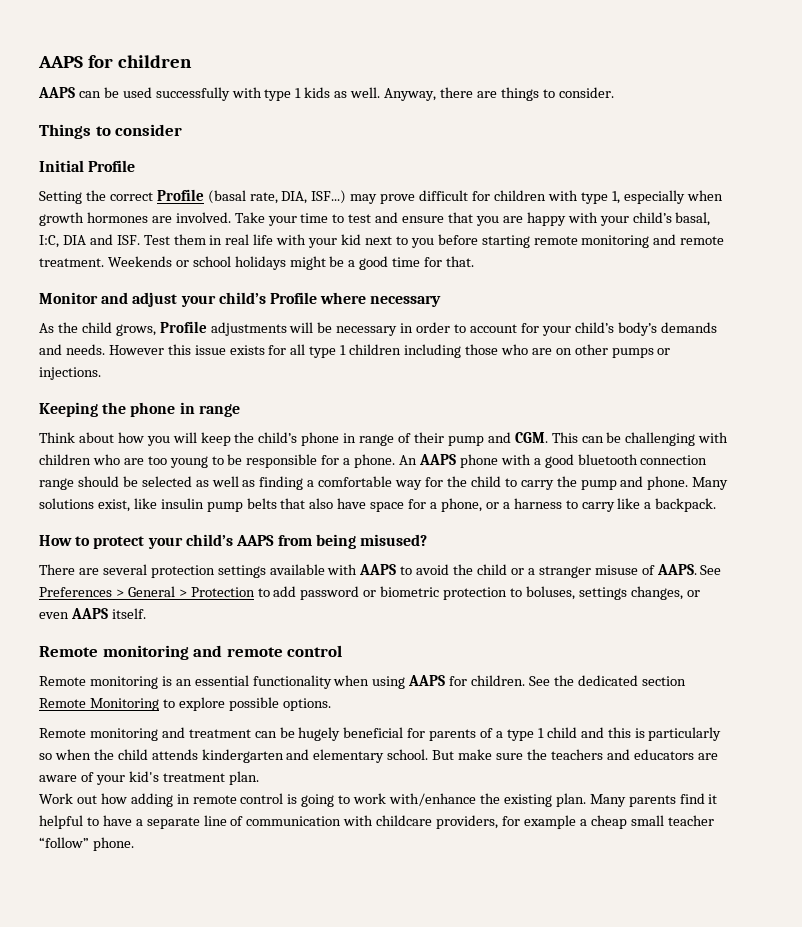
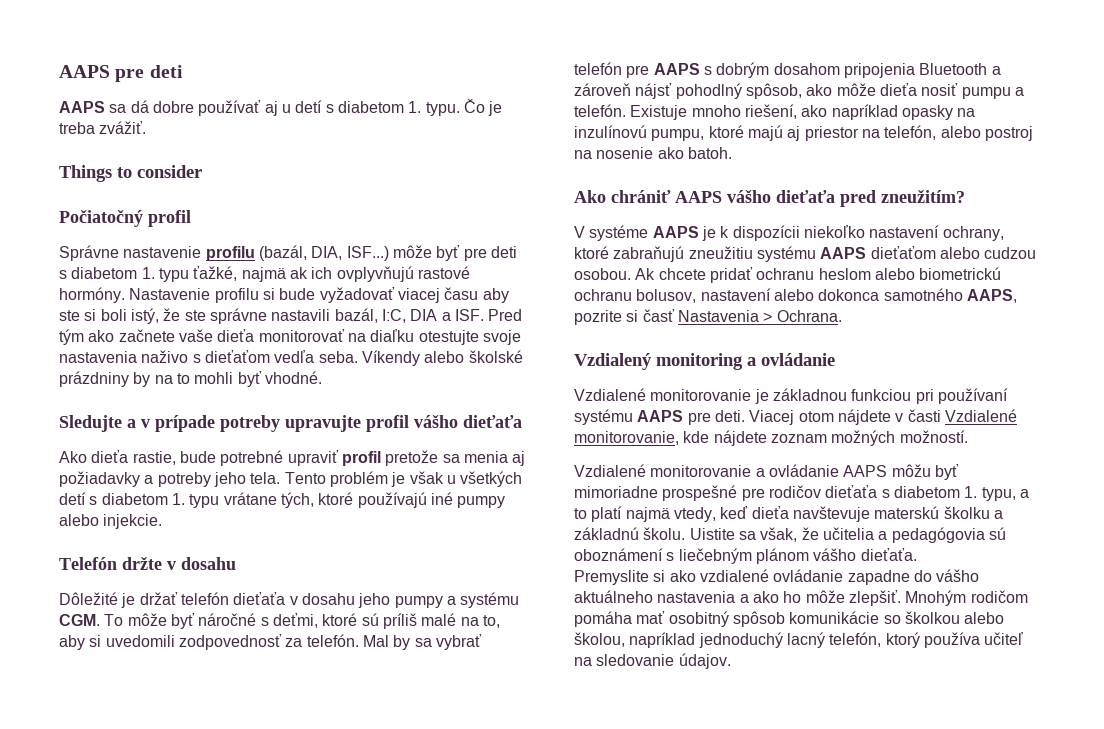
[38,55,192,68] [38,87,614,101] [39,124,183,139] [39,160,136,172] [39,189,723,204] [39,212,711,226] [39,234,725,248] [39,256,475,270] [39,292,442,307] [39,321,717,336] [39,344,671,358] [39,367,101,380] [39,402,240,417] [39,432,729,446] [39,454,708,468] [39,476,729,490] [39,498,717,512] [39,534,428,549] [39,564,722,578] [39,586,700,600] [39,608,146,619] [39,645,343,660] [39,675,686,689] [39,697,331,711] [39,727,722,741] [39,749,718,763] [39,771,259,785] [39,793,718,807] [39,815,714,829] [39,837,134,851] AAPS for children // AAPS can be used successfully with type 1 kids as well. Anyway, there are things to consider. // Things to consider // Initial Profile // Setting the correct Profile (basal rate, DIA, ISF...) may prove difficult for children with type 1, especially when growth hormones are involved. Take your time to test and ensure that you are happy with your child’s basal, I:C, DIA and ISF. Test them in real life with your kid next to you before starting remote monitoring and remote treatment. Weekends or school holidays might be a good time for that. // Monitor and adjust your child’s Profile where necessary // As the child grows, Profile adjustments will be necessary in order to account for your child’s body’s demands and needs. However this issue exists for all type 1 children including those who are on other pumps or injections. // Keeping the phone in range // Think about how you will keep the child’s phone in range of their pump and CGM. This can be challenging with children who are too young to be responsible for a phone. An AAPS phone with a good bluetooth connection range should be selected as well as finding a comfortable way for the child to carry the pump and phone. Many solutions exist, like insulin pump belts that also have space for a phone, or a harness to carry like a backpack. // How to protect your child’s AAPS from being misused? // There are several protection settings available with AAPS to avoid the child or a stranger misuse of AAPS. See Preferences > General > Protection to add password or biometric protection to boluses, settings changes, or even AAPS itself. // Remote monitoring and remote control // Remote monitoring is an essential functionality when using AAPS for children. See the dedicated section Remote Monitoring to explore possible options. // Remote monitoring and treatment can be hugely beneficial for parents of a type 1 child and this is particularly so when the child attends kindergarten and elementary school. But make sure the teachers and educators are aware of your kid's treatment plan. // Work out how adding in remote control is going to work with/enhance the existing plan. Many parents find it helpful to have a separate line of communication with childcare providers, for example a cheap small teacher “follow” phone. -> [59,65,183,82] [59,99,503,116] [59,121,147,134] [59,165,202,182] [59,210,191,227] [59,245,517,261] [59,266,470,282] [59,287,509,303] [59,308,523,324] [59,329,521,345] [59,350,523,366] [59,371,322,387] [59,415,522,432] [59,450,526,466] [59,471,523,487] [59,492,506,508] [59,514,163,529] [59,557,236,570] [59,592,520,608] [59,613,500,629] [59,634,482,650] [574,62,1001,78] [574,83,1024,99] [574,104,976,120] [574,125,1033,141] [574,147,732,159] [574,190,965,207] [574,225,1004,241] [574,246,1037,262] [574,267,1002,283] [574,288,1017,303] [574,309,842,325] [574,353,835,370] [574,388,1008,404] [574,409,1017,425] [574,430,968,446] [574,464,959,480] [574,485,1029,501] [574,506,1003,522] [574,527,1006,543] [574,548,917,564] [574,569,980,585] [574,590,1028,606] [574,611,1005,627] [574,632,1024,648] [574,653,731,669] AAPS pre deti // AAPS sa dá dobre používať aj u detí s diabetom 1. typu. Čo je treba zvážiť. // Things to consider // Počiatočný profil // Správne nastavenie profilu (bazál, DIA, ISF...) môže byť pre deti s diabetom 1. typu ťažké, najmä ak ich ovplyvňujú rastové hormóny. Nastavenie profilu si bude vyžadovať viacej času aby ste si boli istý, že ste správne nastavili bazál, I:C, DIA a ISF. Pred tým ako začnete vaše dieťa monitorovať na diaľku otestujte svoje nastavenia naživo s dieťaťom vedľa seba. Víkendy alebo školské prázdniny by na to mohli byť vhodné. // Sledujte a v prípade potreby upravujte profil vášho dieťaťa // Ako dieťa rastie, bude potrebné upraviť profil pretože sa menia aj požiadavky a potreby jeho tela. Tento problém je však u všetkých detí s diabetom 1. typu vrátane tých, ktoré používajú iné pumpy alebo injekcie. // Telefón držte v dosahu // Dôležité je držať telefón dieťaťa v dosahu jeho pumpy a systému CGM. To môže byť náročné s deťmi, ktoré sú príliš malé na to, aby si uvedomili zodpovednosť za telefón. Mal by sa vybrať telefón pre AAPS s dobrým dosahom pripojenia Bluetooth a zároveň nájsť pohodlný spôsob, ako môže dieťa nosiť pumpu a telefón. Existuje mnoho riešení, ako napríklad opasky na inzulínovú pumpu, ktoré majú aj priestor na telefón, alebo postroj na nosenie ako batoh. // Ako chrániť AAPS vášho dieťaťa pred zneužitím? // V systéme AAPS je k dispozícii niekoľko nastavení ochrany, ktoré zabraňujú zneužitiu systému AAPS dieťaťom alebo cudzou osobou. Ak chcete pridať ochranu heslom alebo biometrickú ochranu bolusov, nastavení alebo dokonca samotného AAPS, pozrite si časť Nastavenia > Ochrana. // Vzdialený monitoring a ovládanie // Vzdialené monitorovanie je základnou funkciou pri používaní systému AAPS pre deti. Viacej otom nájdete v časti Vzdialené monitorovanie, kde nájdete zoznam možných možností. // Vzdialené monitorovanie a ovládanie AAPS môžu byť mimoriadne prospešné pre rodičov dieťaťa s diabetom 1. typu, a to platí najmä vtedy, keď dieťa navštevuje materskú školku a základnú školu. Uistite sa však, že učitelia a pedagógovia sú oboznámení s liečebným plánom vášho dieťaťa. // Premyslite si ako vzdialené ovládanie zapadne do vášho aktuálneho nastavenia a ako ho môže zlepšiť. Mnohým rodičom pomáha mať osobitný spôsob komunikácie so školkou alebo školou, napríklad jednoduchý lacný telefón, ktorý používa učiteľ na sledovanie údajov.

